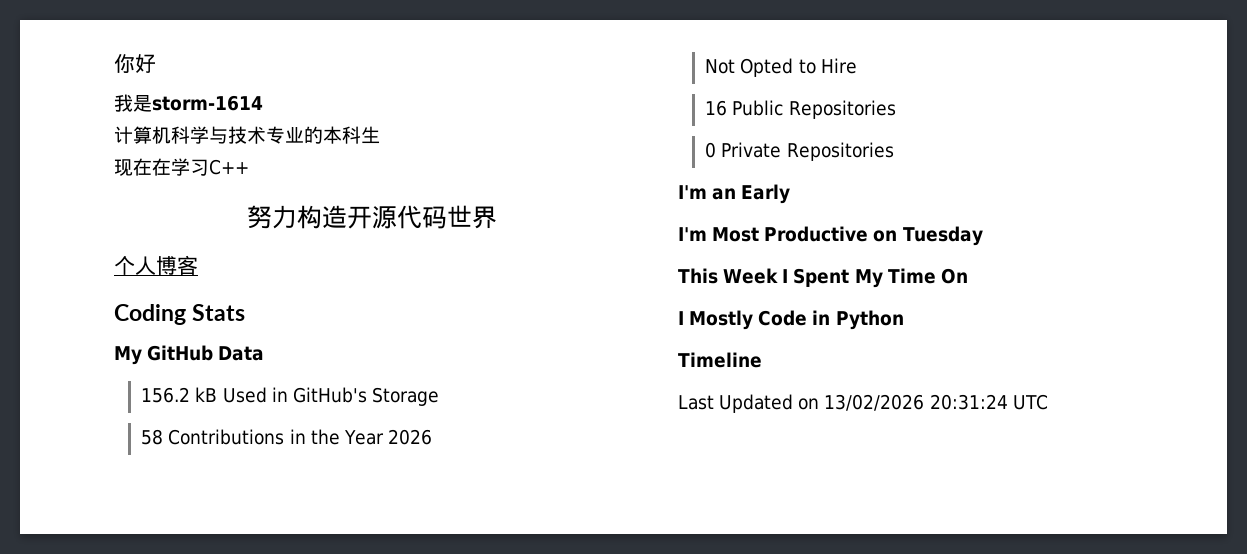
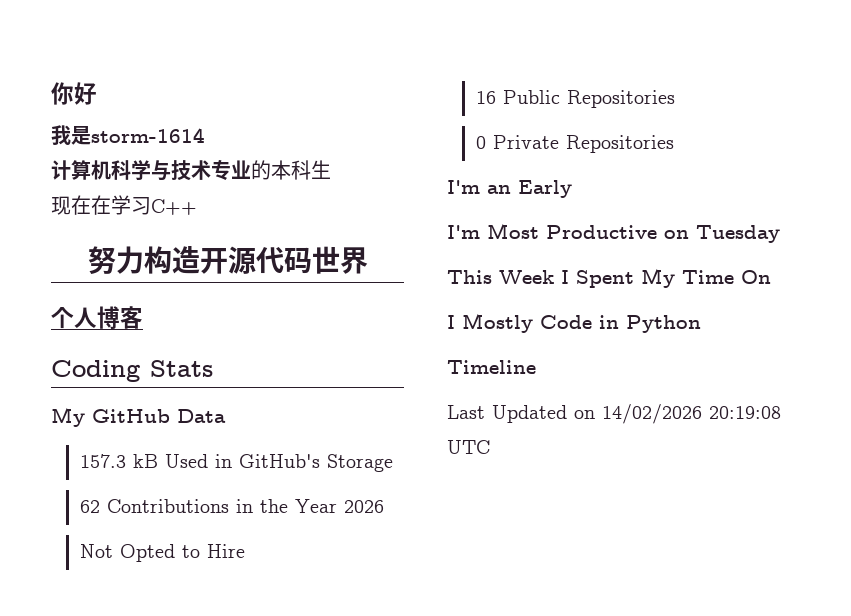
[141,387,191,403] 156.2 -> [79,454,126,468] 157.3
[141,429,164,445] 58 -> [79,500,100,513] 62
[824,394,1008,411] 13/02/2026 20:31:24 -> [602,404,781,424] 14/02/2026 20:19:08

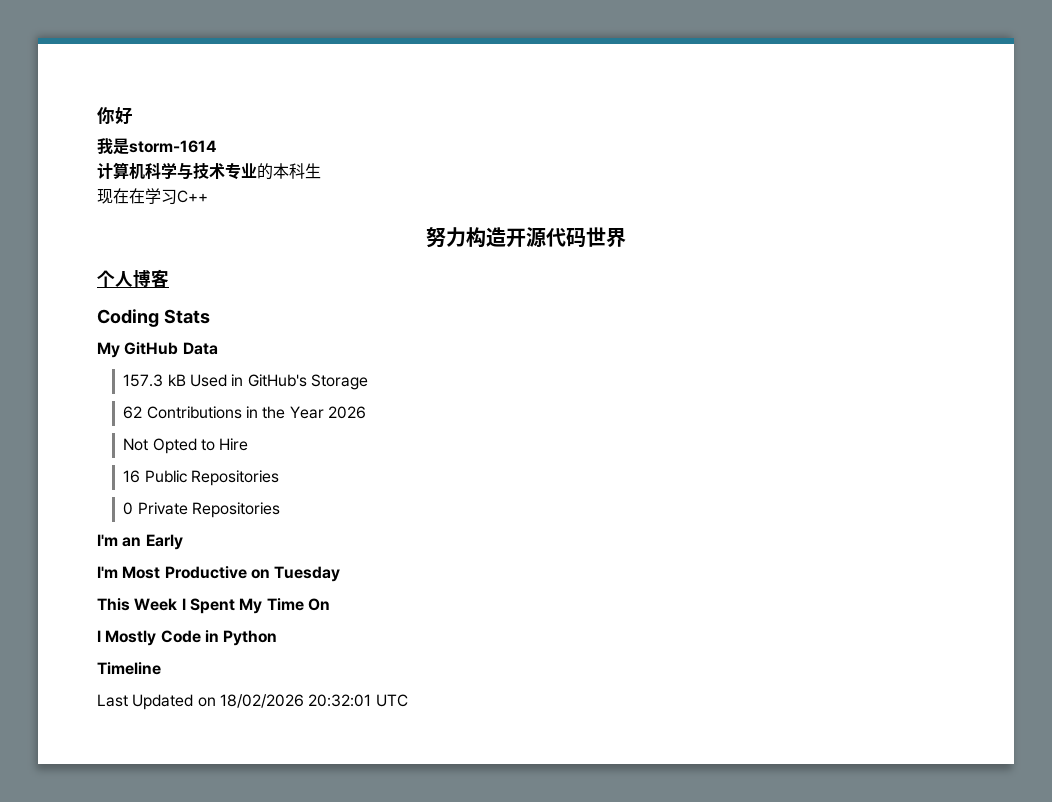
[602,404,781,424] 14/02/2026 20:19:08 -> [219,694,372,708] 18/02/2026 20:32:01

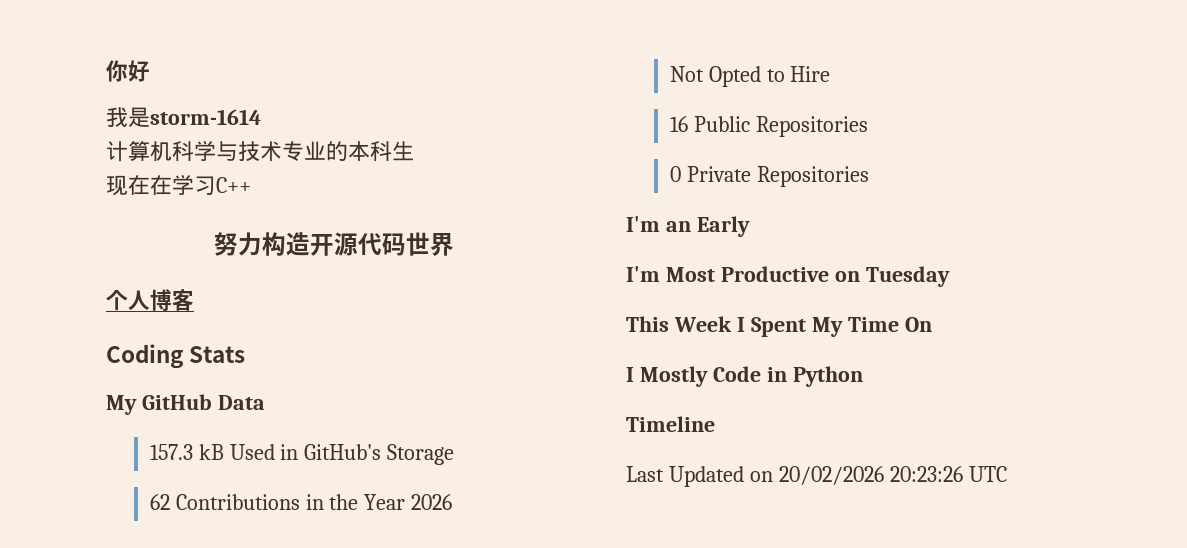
[219,694,372,708] 18/02/2026 20:32:01 -> [778,466,963,485] 20/02/2026 20:23:26

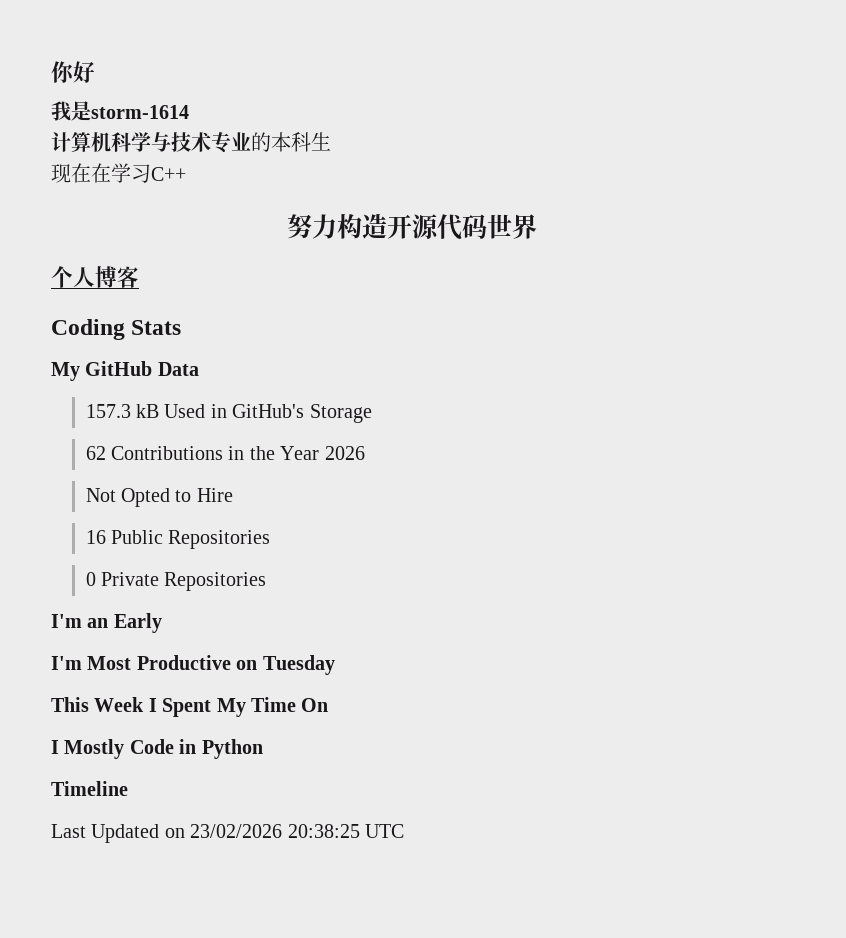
[778,466,963,485] 20/02/2026 20:23:26 -> [190,824,360,838] 23/02/2026 20:38:25

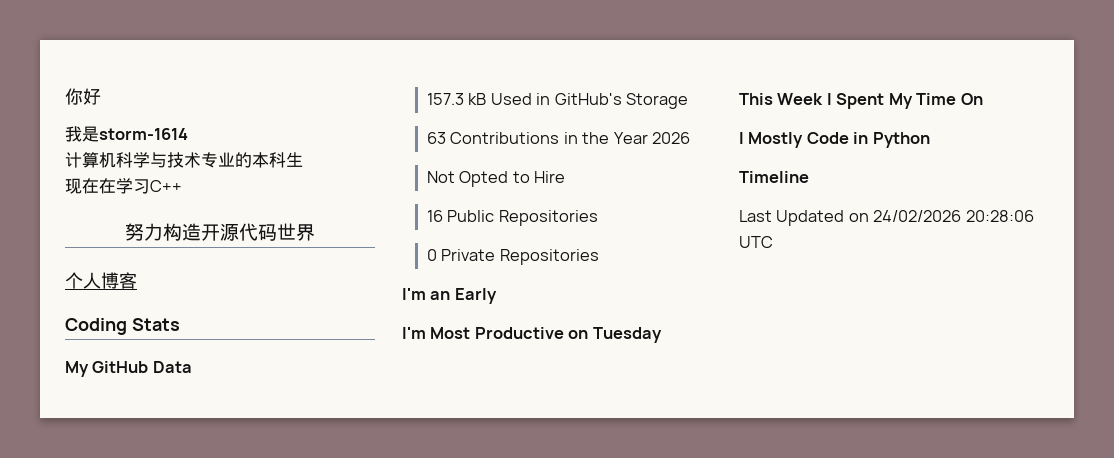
[85,446,106,460] 62 -> [426,132,446,144] 63
[190,824,360,838] 23/02/2026 20:38:25 -> [873,210,1034,222] 24/02/2026 20:28:06

